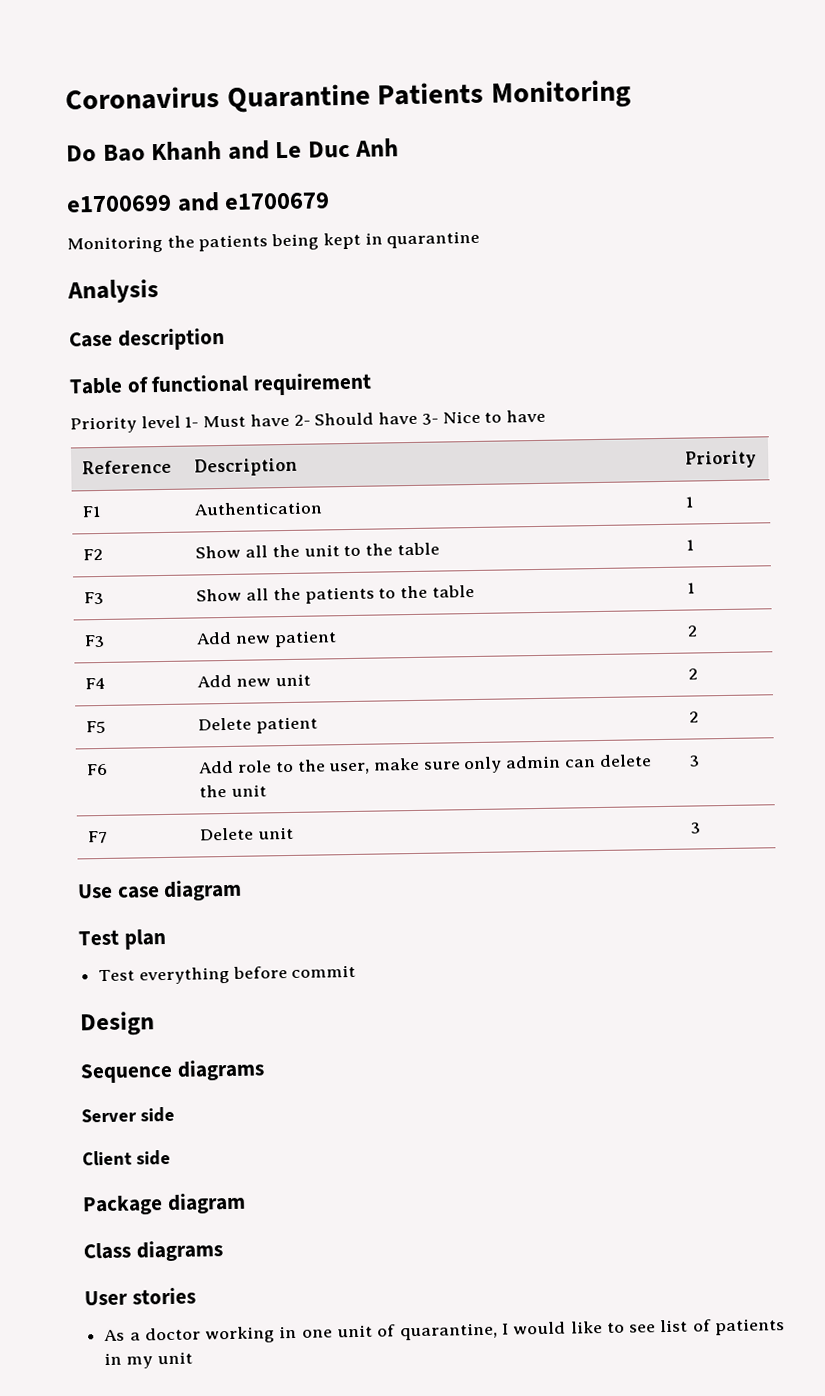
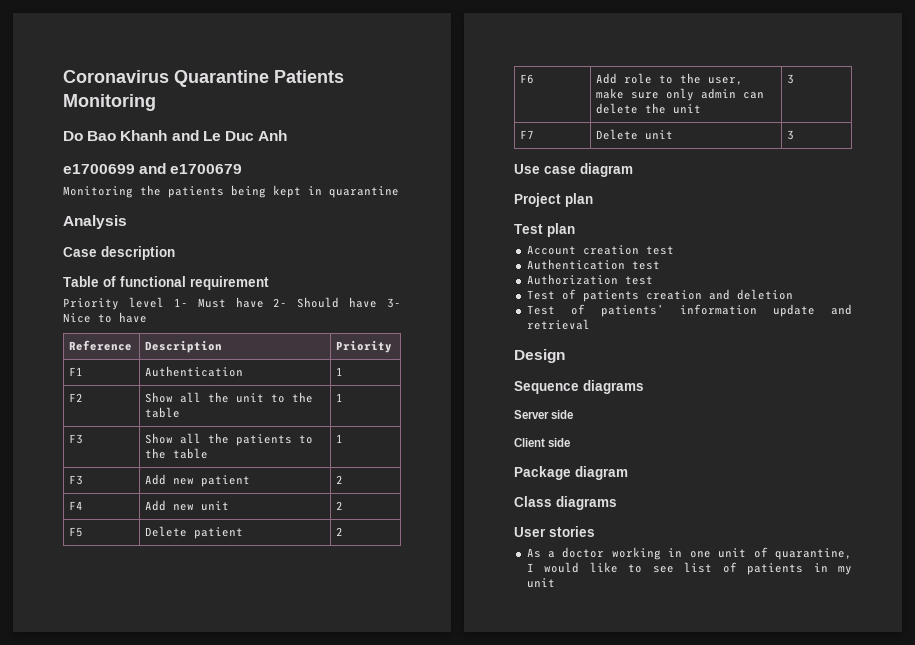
(243, 890) none -> [514,193,593,207] // Project plan
[98,964,357,985] Test everything before commit -> [526,245,674,255] [526,259,660,270] [526,274,653,285] [526,289,793,302] [526,304,852,317] [526,319,590,330] Account creation test // Authentication test // Authorization test // Test of patients creation and deletion // Test of patients’ information update and retrieval

